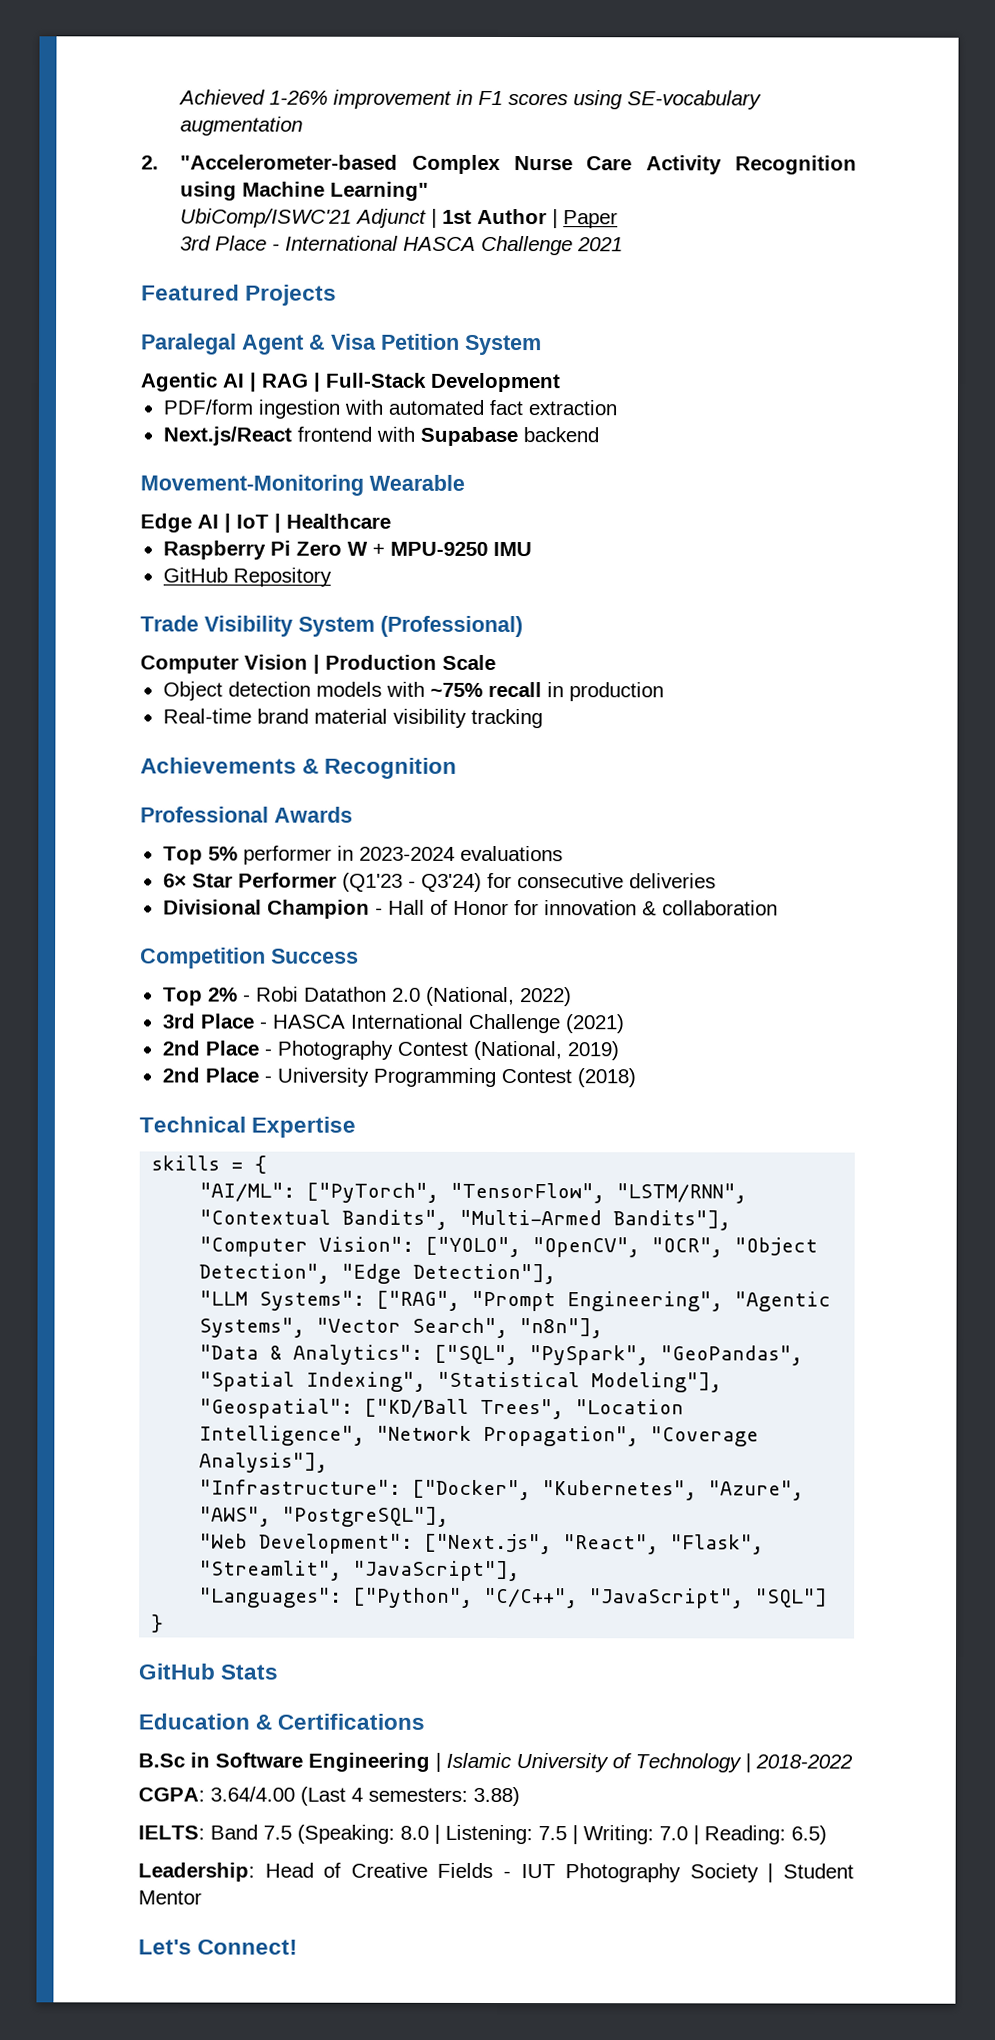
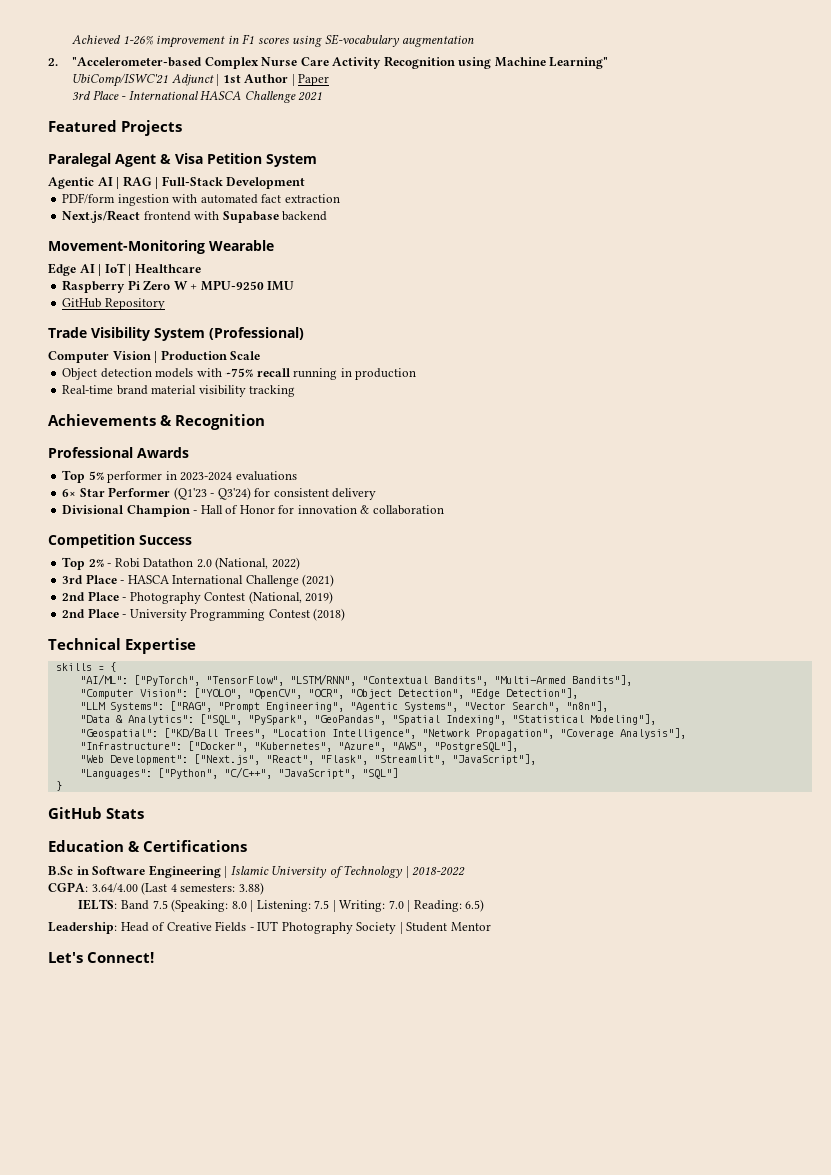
(542, 689) none -> [293,368,338,380] running
[516,873,716,889] consecutive deliveries -> [273,488,377,500] consistent delivery

